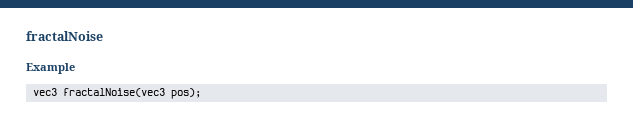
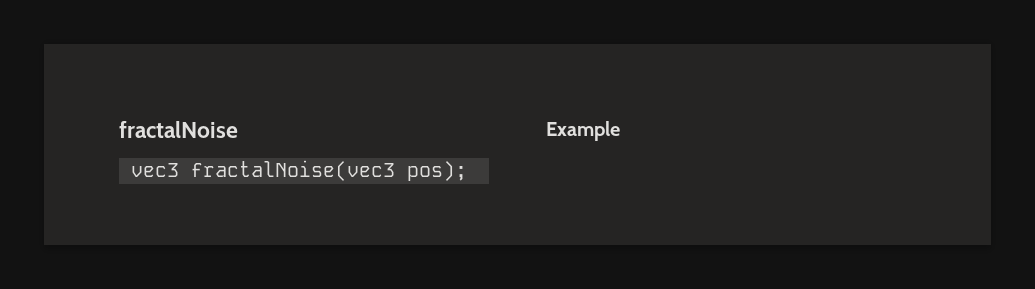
[26,63,75,74] // Example -> (238, 129) none
(201, 93) none -> [546,121,620,141] // Example

